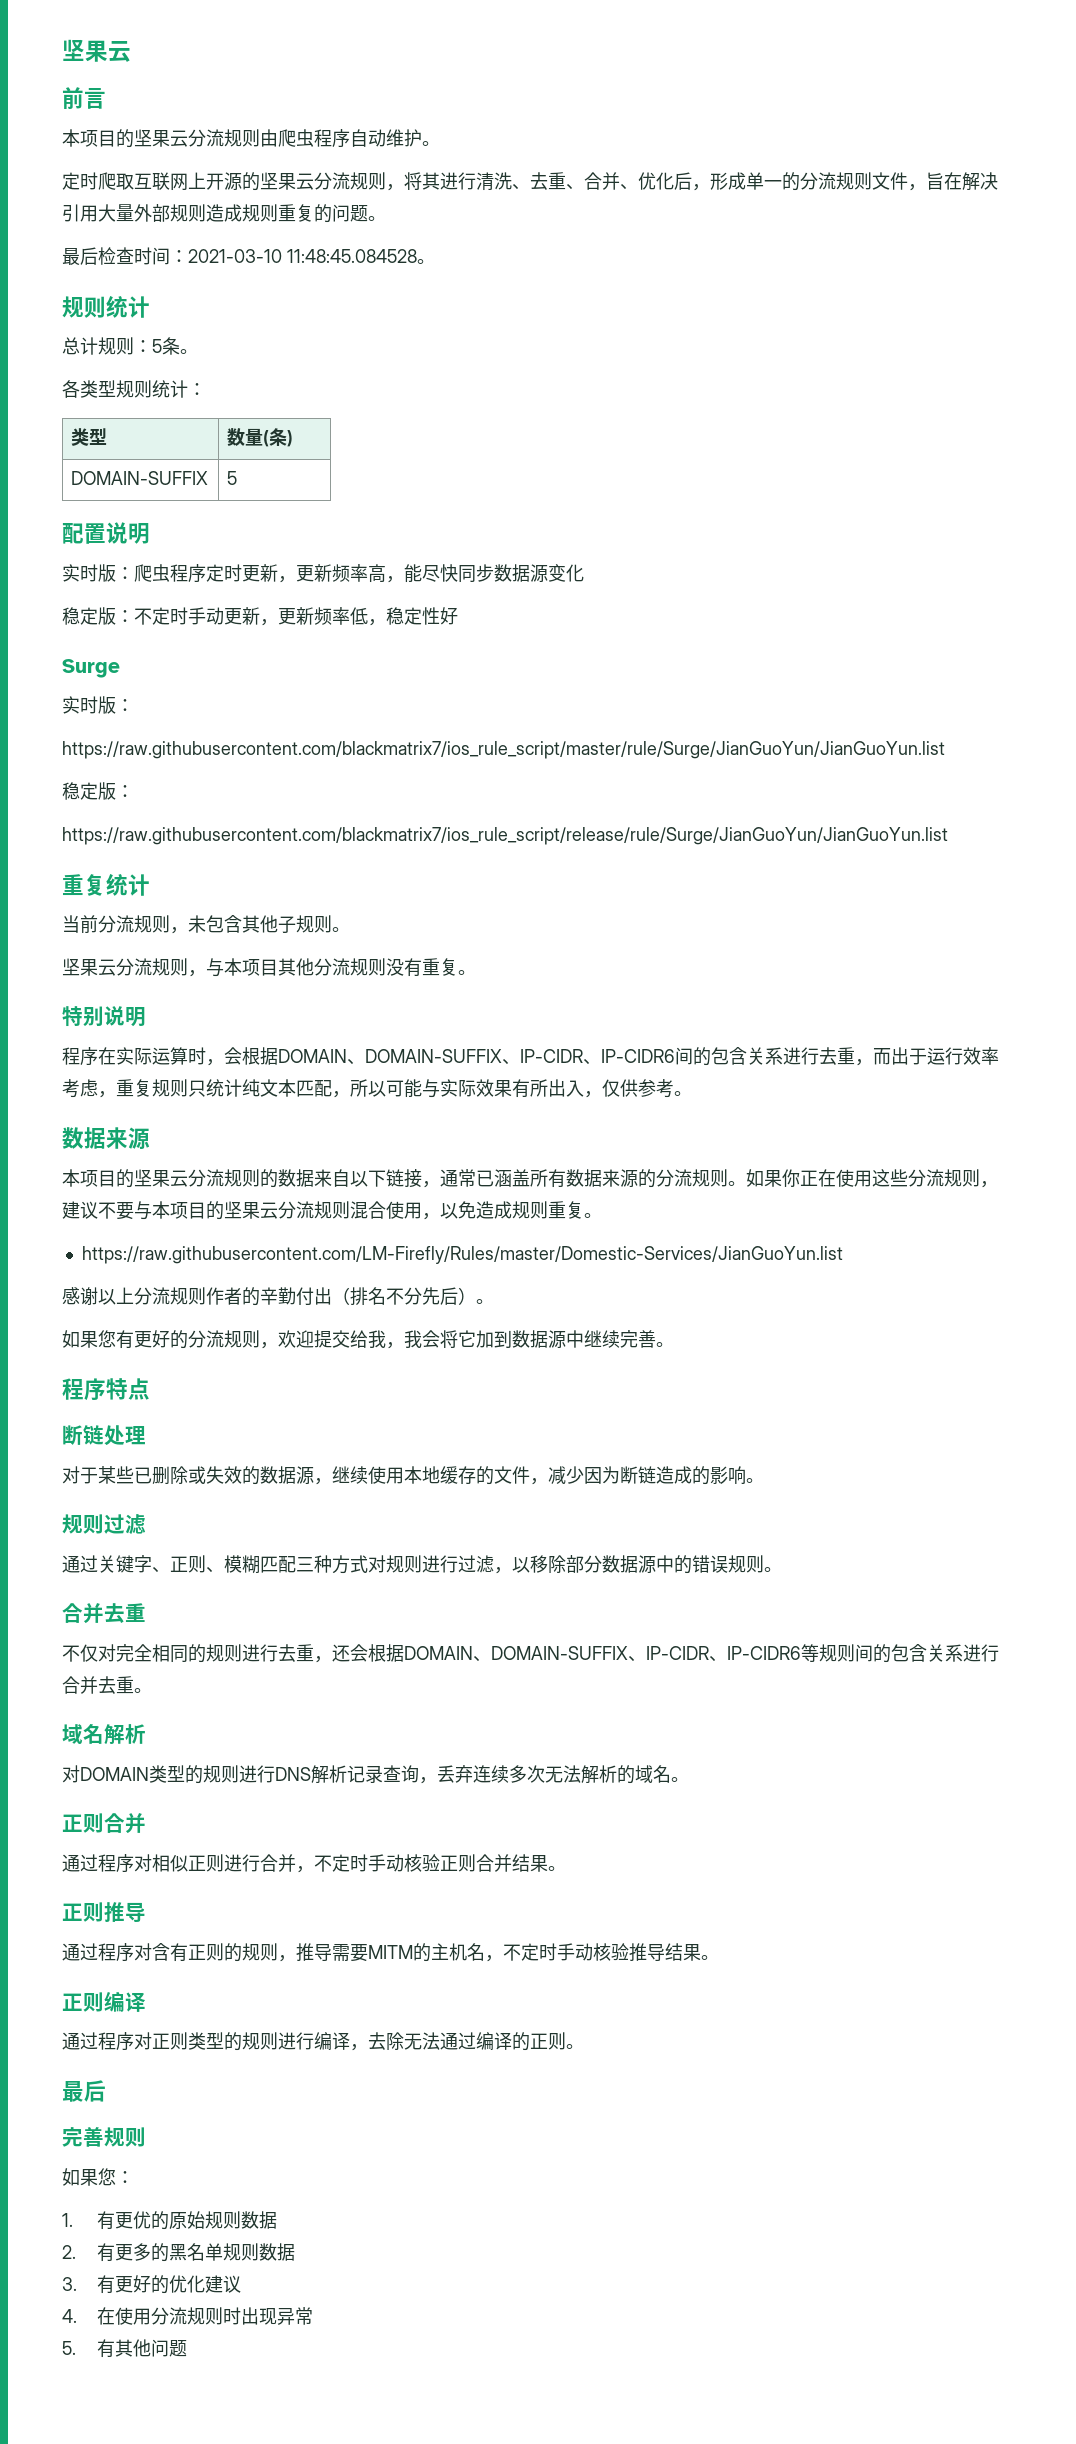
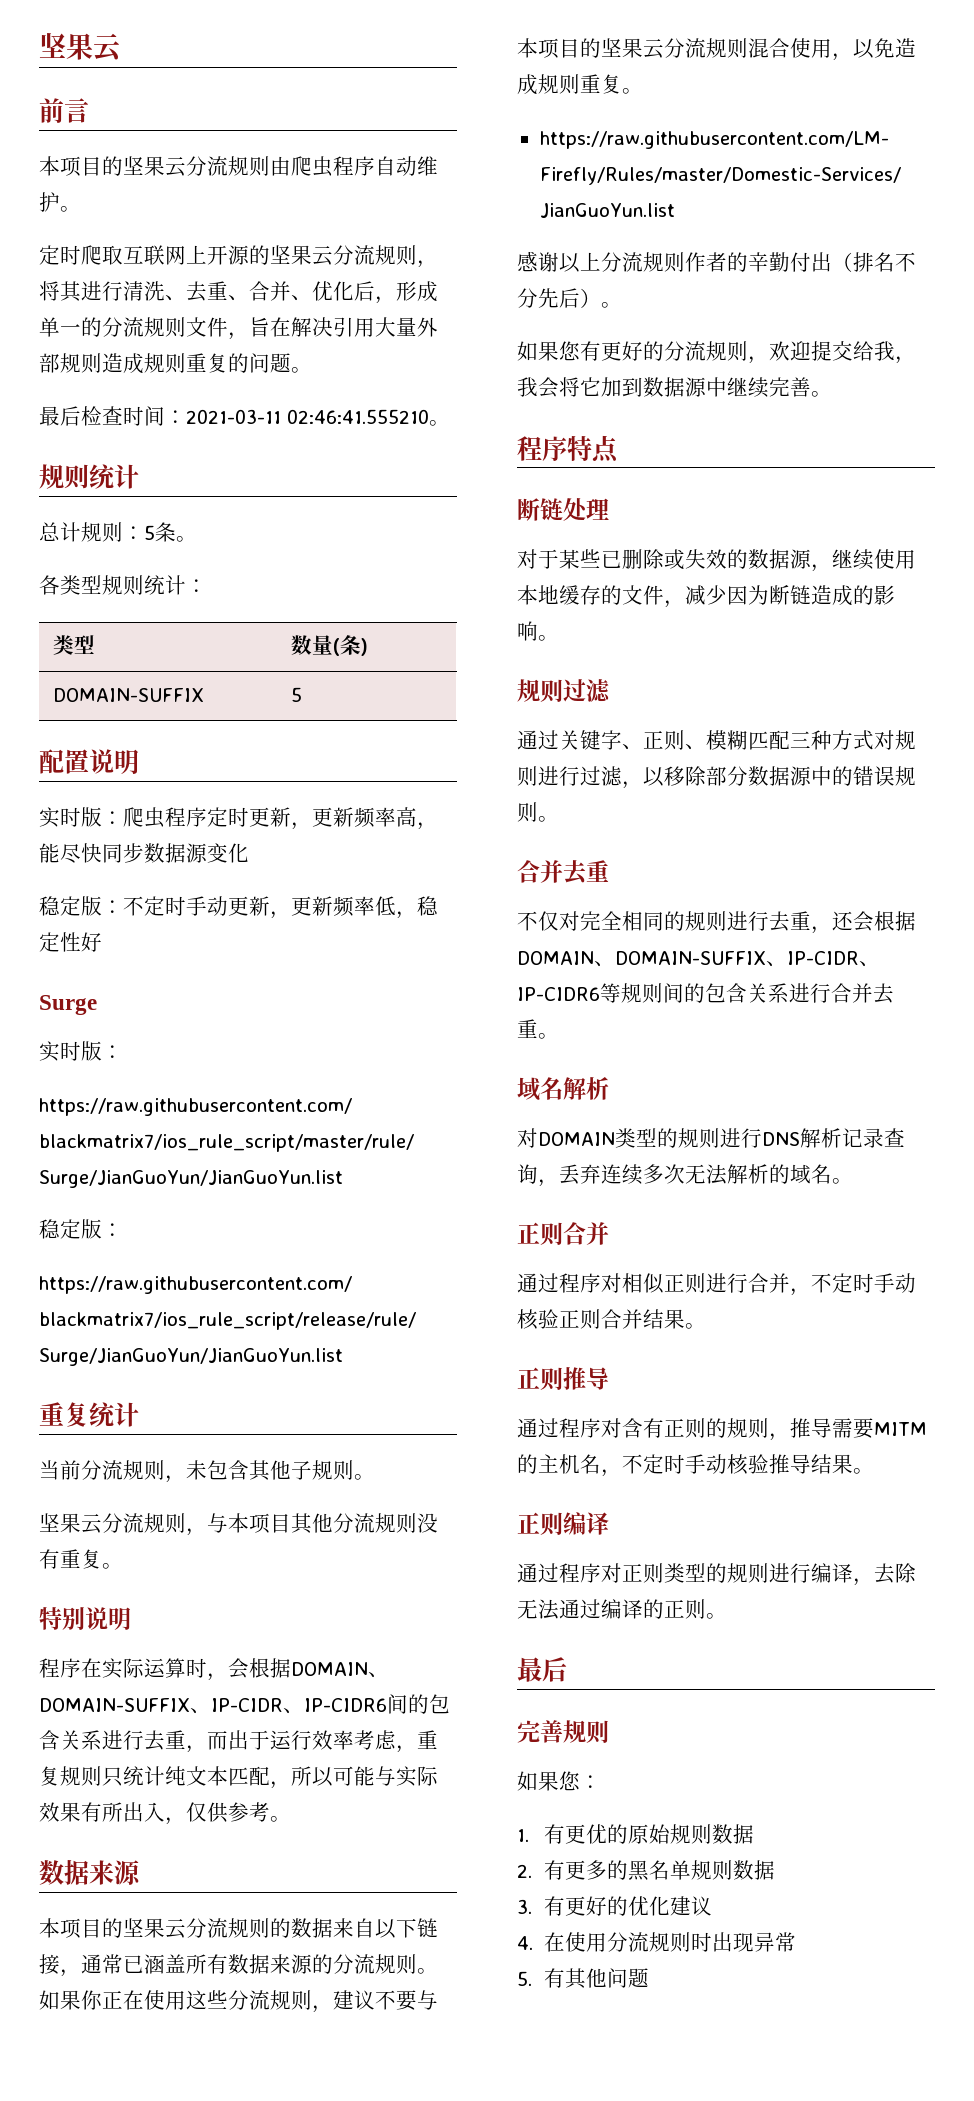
[188,249,417,263] 2021-03-10 11:48:45.084528 -> [186,409,429,424] 2021-03-11 02:46:41.555210

